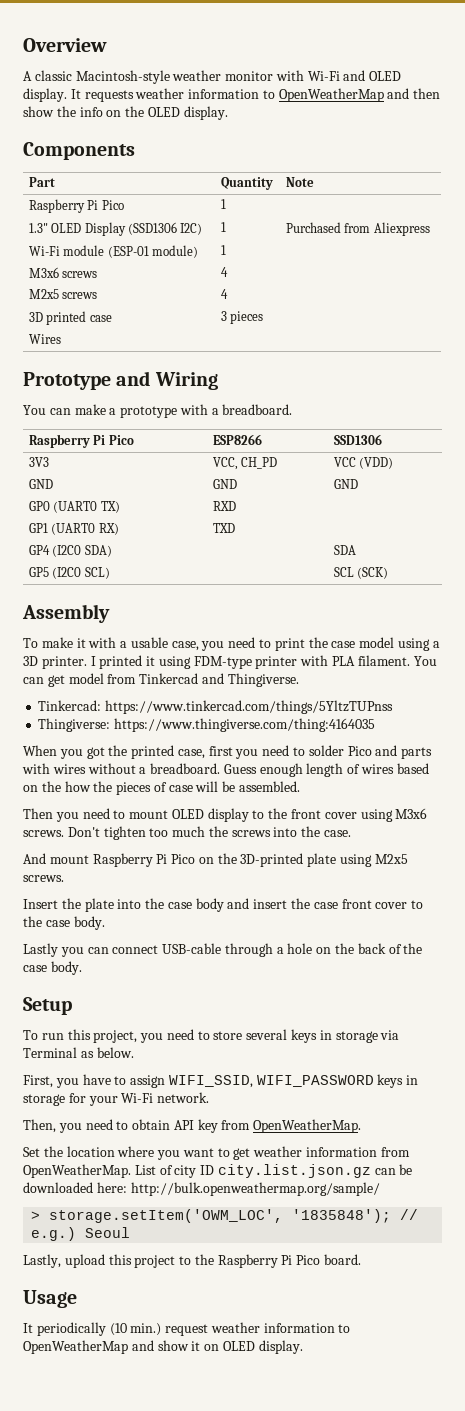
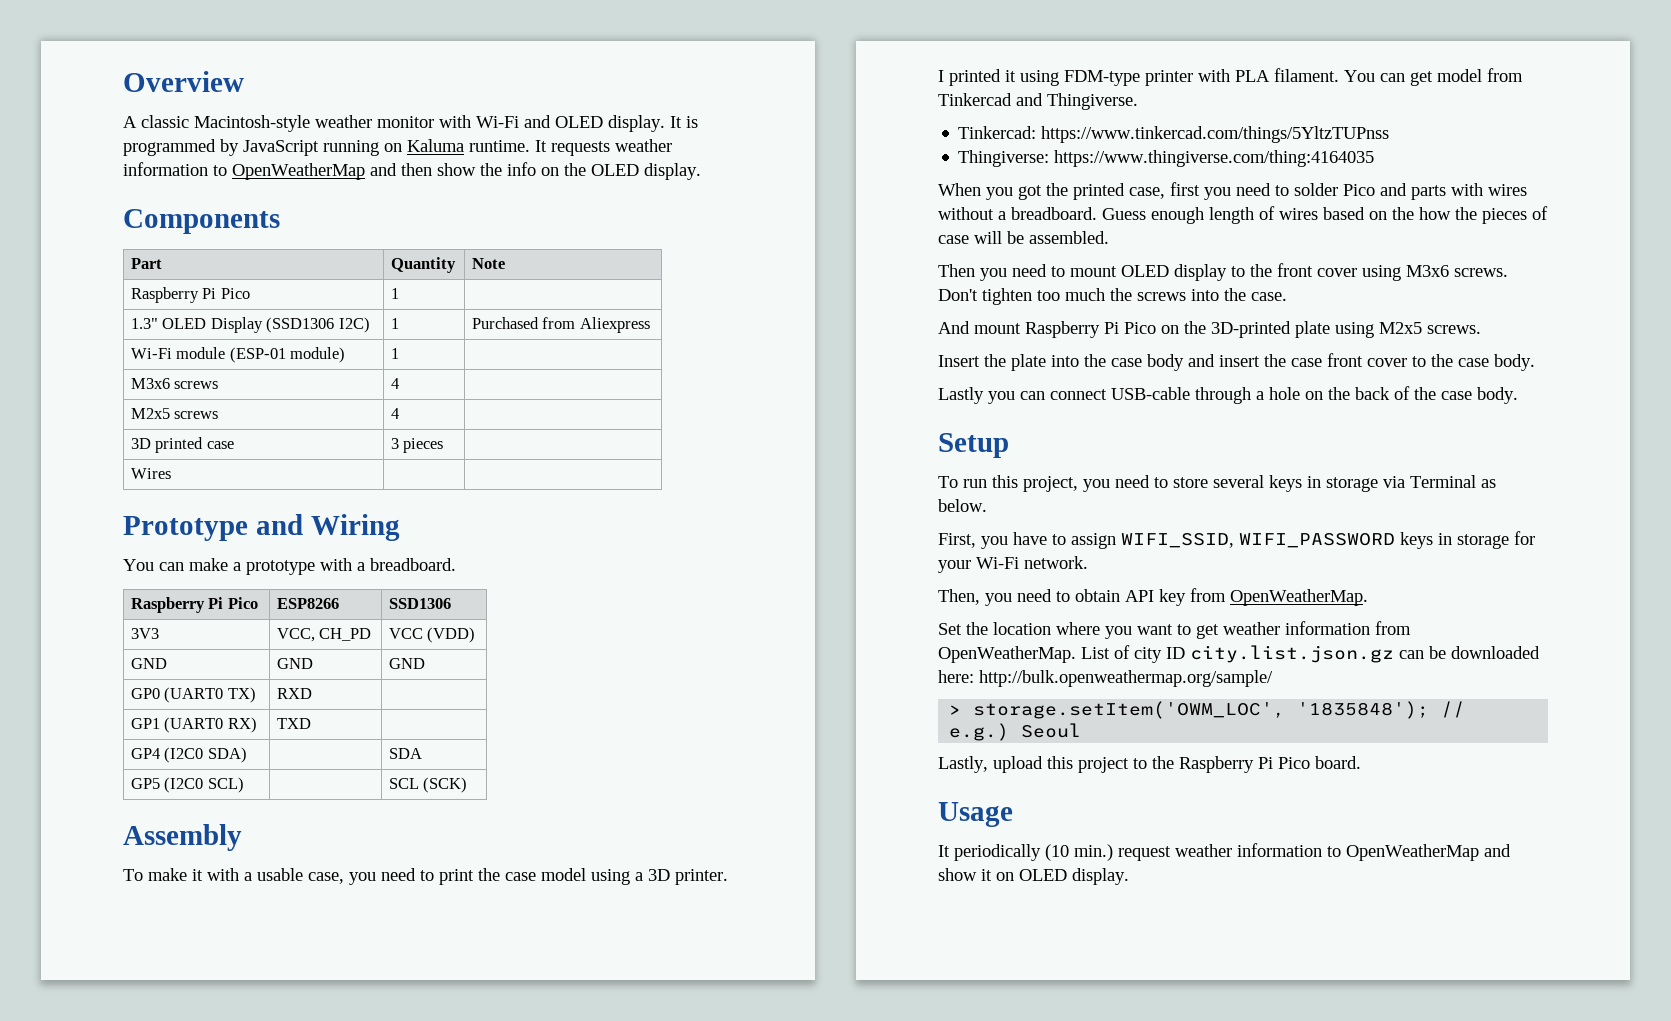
(81, 94) none -> [686,116,698,128] [123,139,547,156] is programmed by JavaScript running on Kaluma runtime. It

